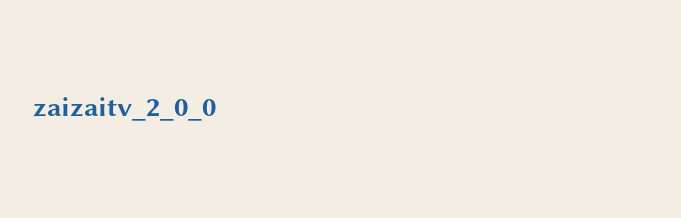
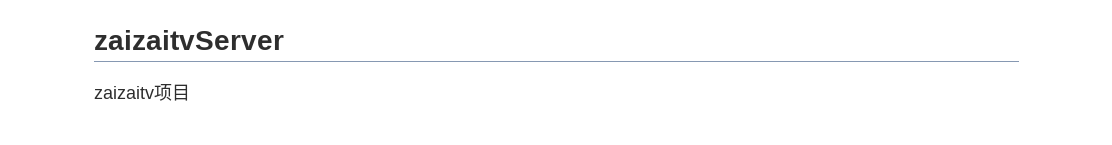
[33,97,216,121] zaizaitv_2_0_0 -> [94,30,284,50] [94,84,190,101] zaizaitvServer // zaizaitv项目

